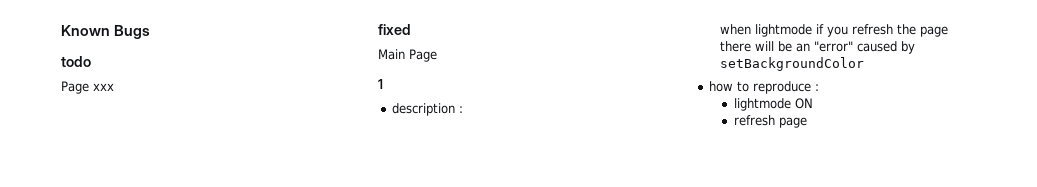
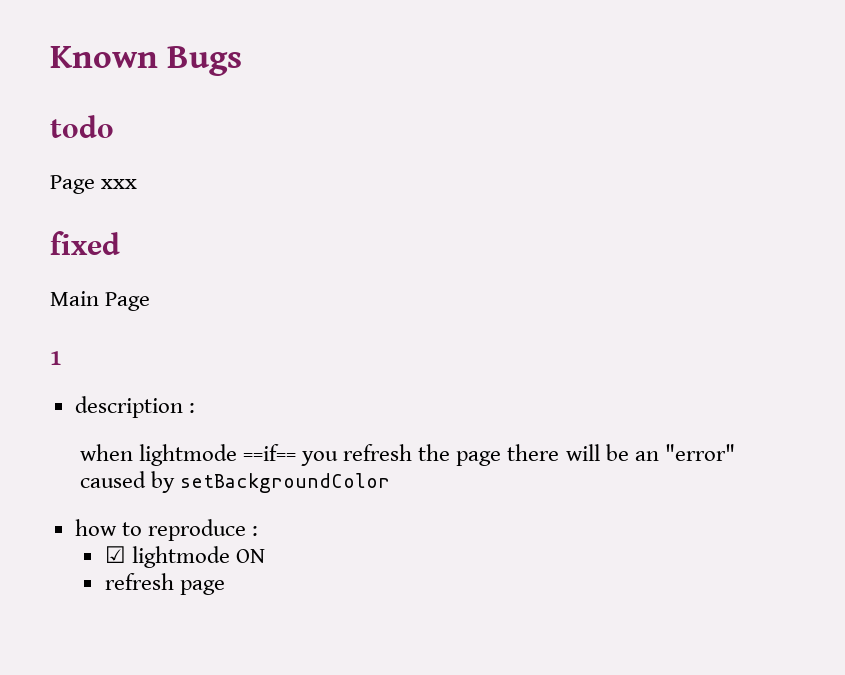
[815,24,824,34] if -> [243,444,297,461] ==if==
(820, 87) none -> [104,546,126,563] ☑

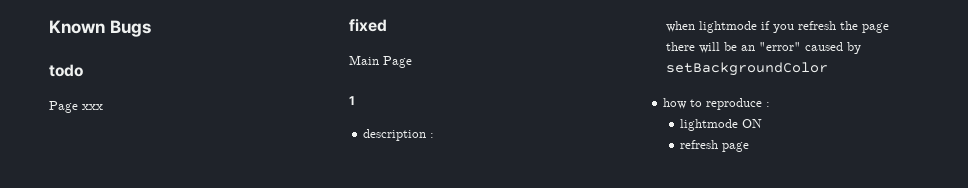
[243,444,297,461] ==if== -> [760,21,770,30] if
[104,546,126,563] ☑ -> (771, 104) none

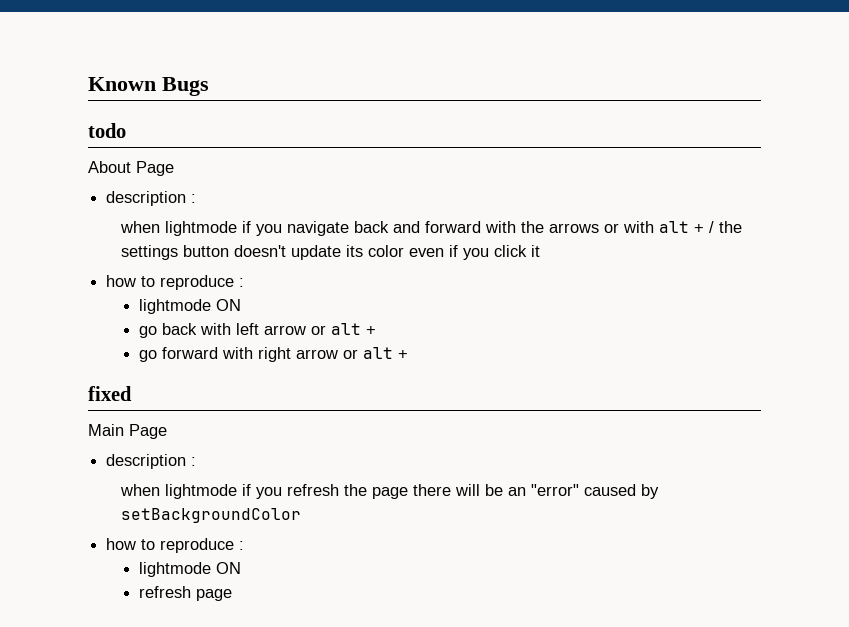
[49,101,103,113] Page xxx -> [88,161,174,176] [106,191,197,206] [119,221,742,236] [120,245,540,260] [106,275,245,290] [138,299,241,314] [138,323,376,338] [138,347,408,362] About Page // description : // when lightmode if you navigate back and forward with the arrows or with alt + / the settings button doesn't update its color even if you click it // how to reproduce : // lightmode ON // go back with left arrow or alt + // go forward with right arrow or alt +
[349,96,355,105] // 1 -> (167, 431) none

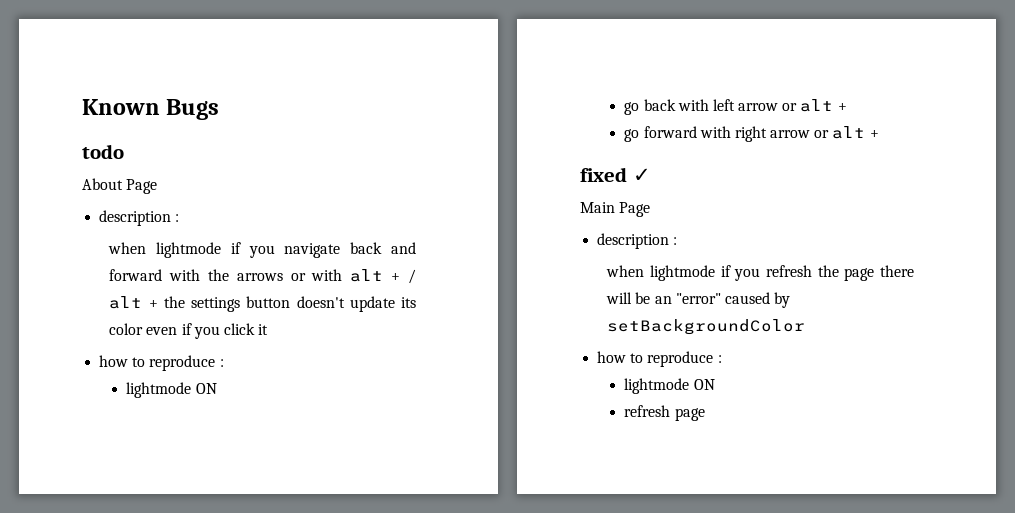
(714, 227) none -> [109,296,158,309] alt +
(132, 393) none -> [632,168,651,182] ✓

